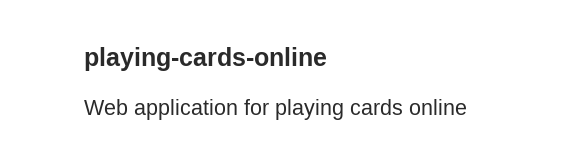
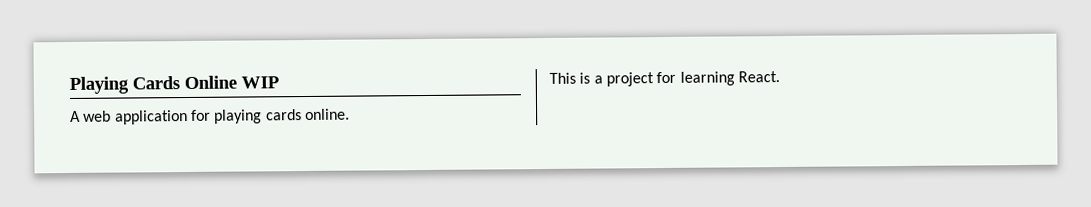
[84,47,327,71] [84,99,467,120] playing-cards-online // Web application for playing cards online -> [69,75,279,94] [70,108,350,125] [549,71,780,87] Playing Cards Online WIP // A web application for playing cards online. // This is a project for learning React.

